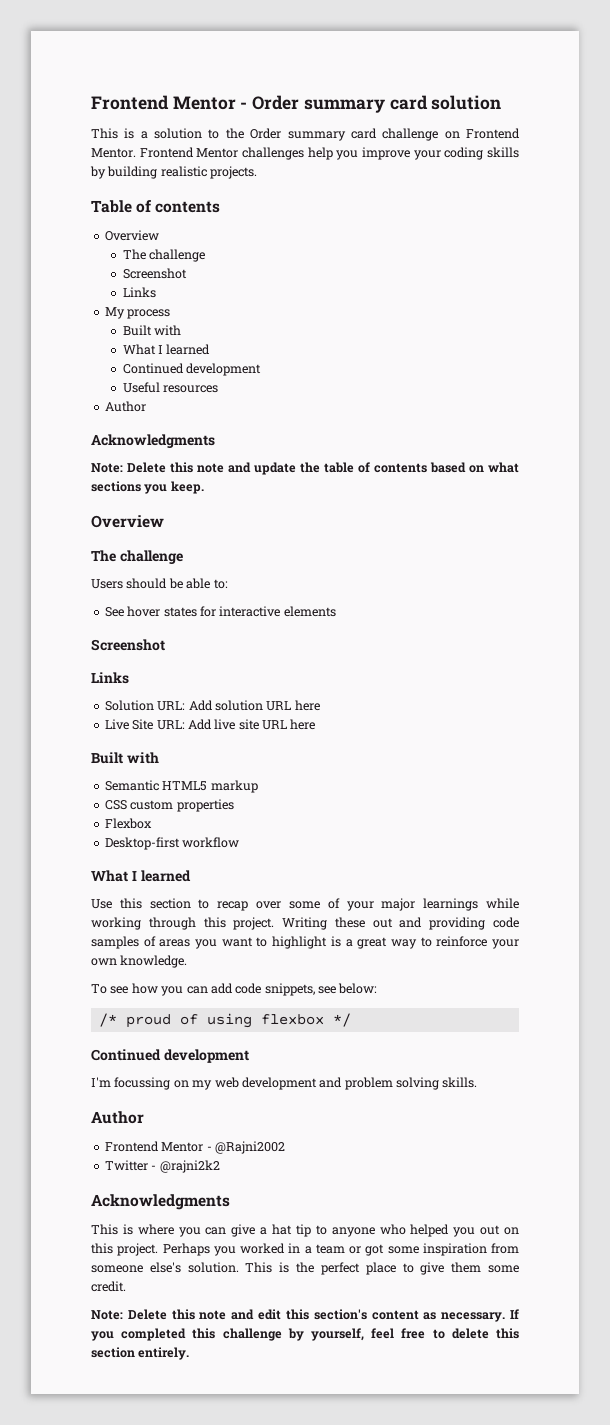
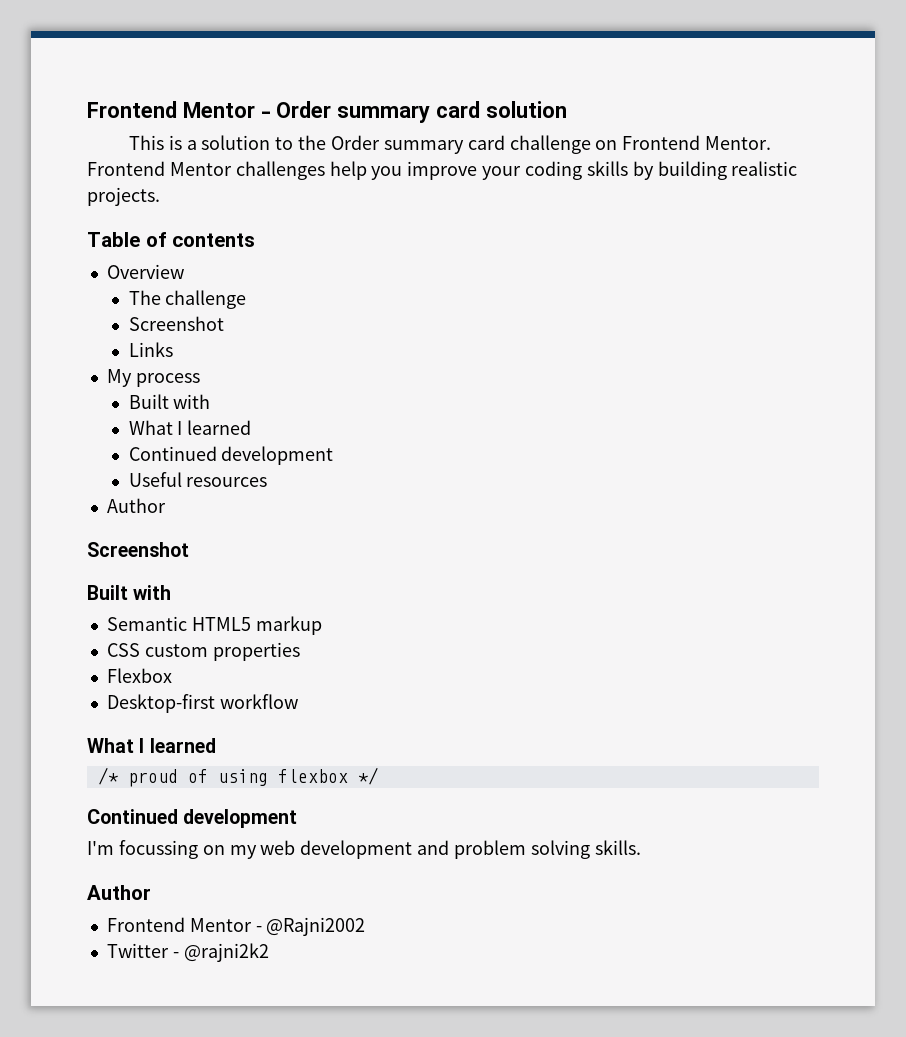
[91,434,215,448] [91,462,519,475] [91,481,204,494] [91,515,164,528] [91,550,183,564] [91,578,228,589] [104,606,336,617] [91,639,165,651] [91,672,129,684] [104,700,320,711] [104,719,316,730] Acknowledgments // Note: Delete this note and update the table of contents based on what sections you keep. // Overview // The challenge // Users should be able to: // See hover states for interactive elements // Screenshot // Links // Solution URL: Add solution URL here // Live Site URL: Add live site URL here -> [87,542,189,557] Screenshot
[91,898,519,911] [91,917,519,930] [91,936,519,949] [91,955,188,968] [91,983,378,996] // Use this section to recap over some of your major learnings while working through this project. Writing these out and providing code samples of areas you want to highlight is a great way to reinforce your own knowledge. // To see how you can add code snippets, see below: -> (216, 745) none
[91,1194,230,1210] [91,1224,520,1237] [91,1243,519,1256] [91,1262,519,1275] [91,1281,126,1292] [91,1309,519,1322] [91,1328,519,1341] [91,1347,190,1360] // Acknowledgments // This is where you can give a hat tip to anyone who helped you out on this project. Perhaps you worked in a team or got some inspiration from someone else's solution. This is the perfect place to give them some credit. // Note: Delete this note and edit this section's content as necessary. If you completed this challenge by yourself, feel free to delete this section entirely. -> (269, 952) none

